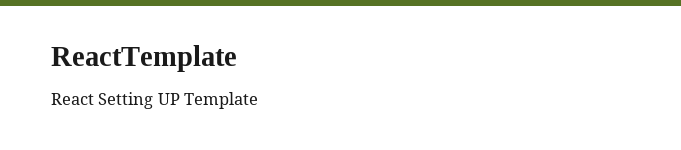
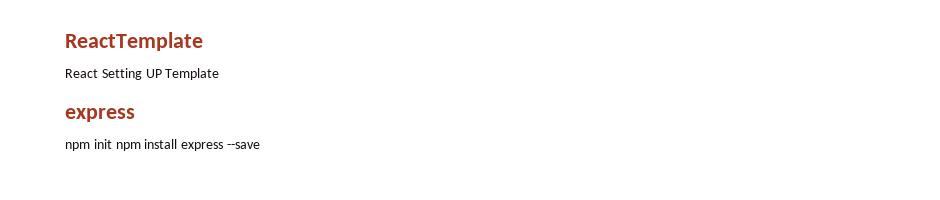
(259, 100) none -> [65,108,135,122] [65,139,260,151] // express // npm init npm install express --save

